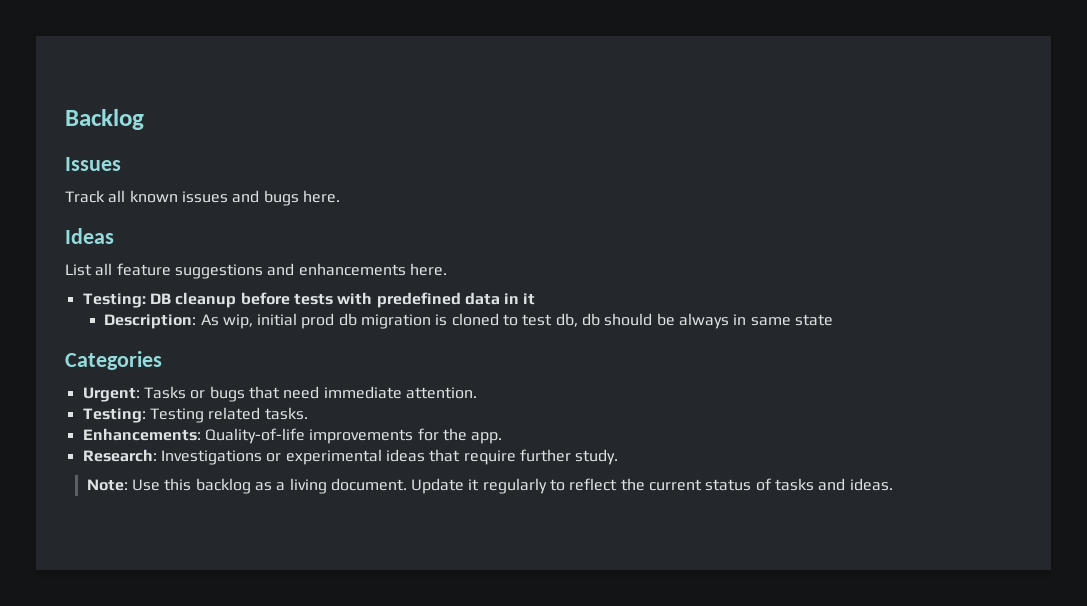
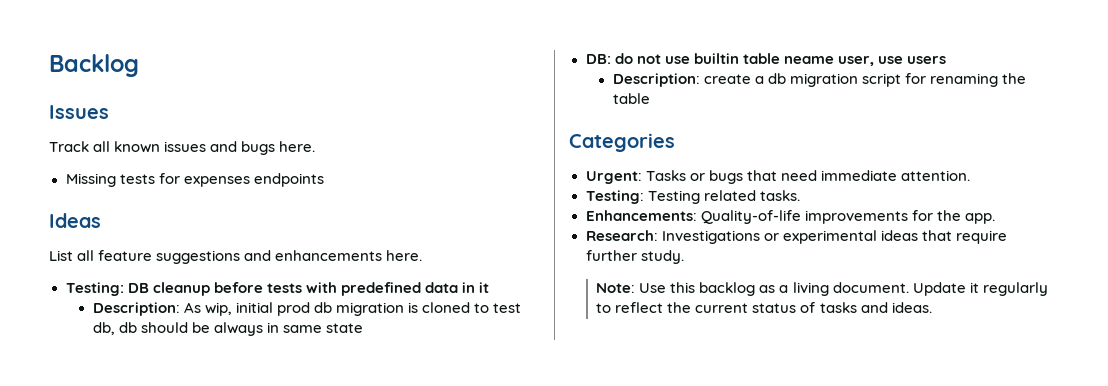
(340, 196) none -> [65,173,324,187] // Missing tests for expenses endpoints
(833, 320) none -> [585,53,946,66] [612,73,1027,87] [612,93,650,104] // DB: do not use builtin table neame user, use users // Description: create a db migration script for renaming the table

